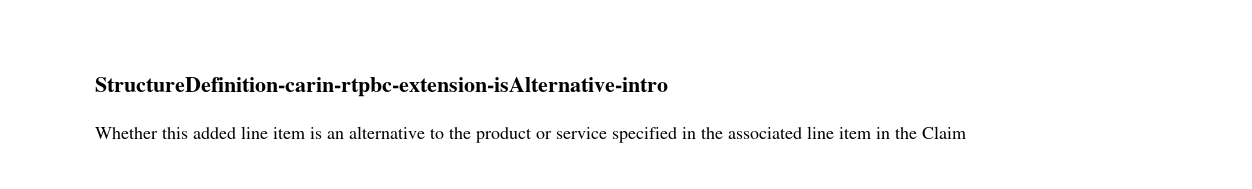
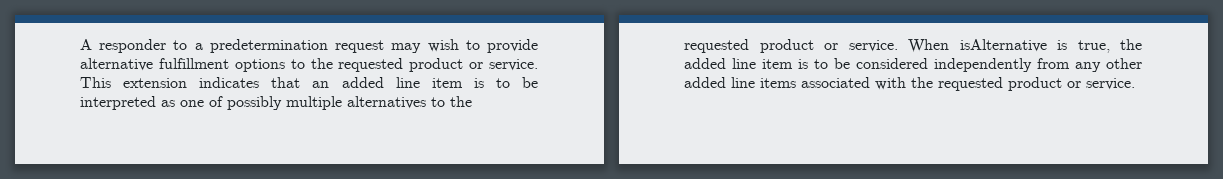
[95,77,668,97] [95,126,966,143] StructureDefinition-carin-rtpbc-extension-isAlternative-intro // Whether this added line item is an alternative to the product or service specified in the associated line item in the Claim -> [80,39,538,53] [80,58,538,72] [80,77,539,88] [80,96,472,110] [684,39,1142,53] [684,58,1142,72] [684,77,1135,91] A responder to a predetermination request may wish to provide alternative fulfillment options to the requested product or service. This extension indicates that an added line item is to be interpreted as one of possibly multiple alternatives to the requested product or service. When isAlternative is true, the added line item is to be considered independently from any other added line items associated with the requested product or service.

